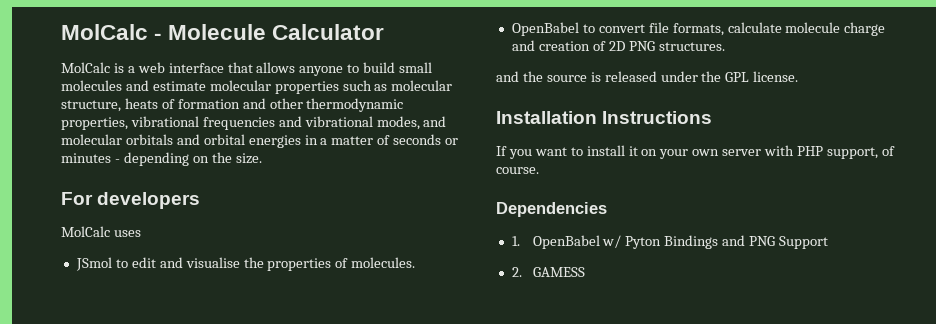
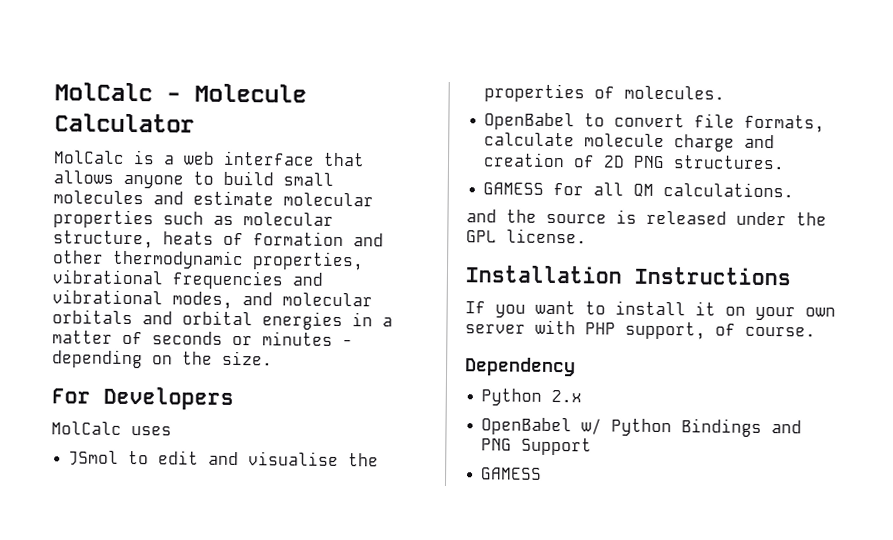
[97,192,201,209] developers -> [103,386,234,411] Developers
(725, 46) none -> [483,182,795,198] // GAMESS for all QM calculations.
[496,202,607,217] [511,236,520,246] Dependencies // 1. -> [465,357,576,377] [481,388,583,406] Dependency // Python 2.x //
[625,236,662,249] Pyton -> [611,418,673,437] Python
[511,267,522,277] 2. -> (593, 446) none

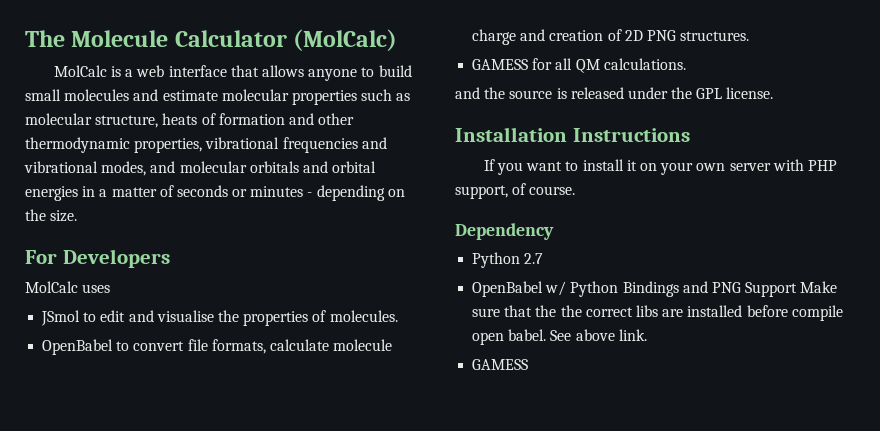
[54,82,181,102] MolCalc - -> [25,30,65,47] The
(195, 123) none -> [293,29,398,51] (MolCalc)
[551,389,583,403] 2.x -> [524,253,544,264] 2.7
(593, 446) none -> [800,281,838,293] [472,305,843,321] [472,329,647,345] Make sure that the the correct libs are installed before compile open babel. See above link.

